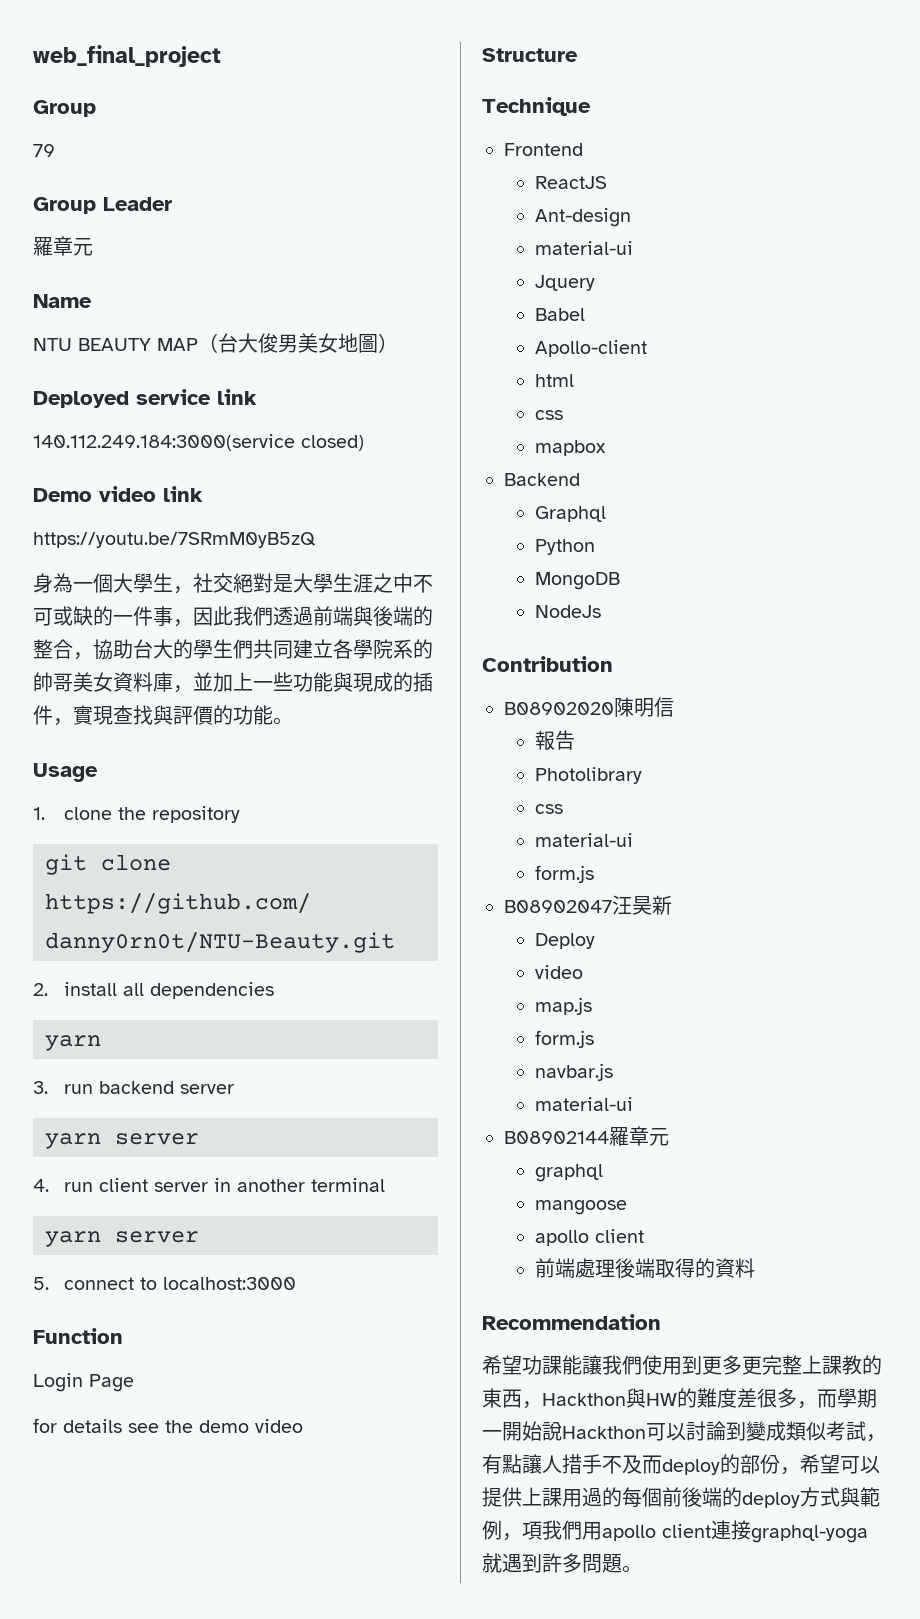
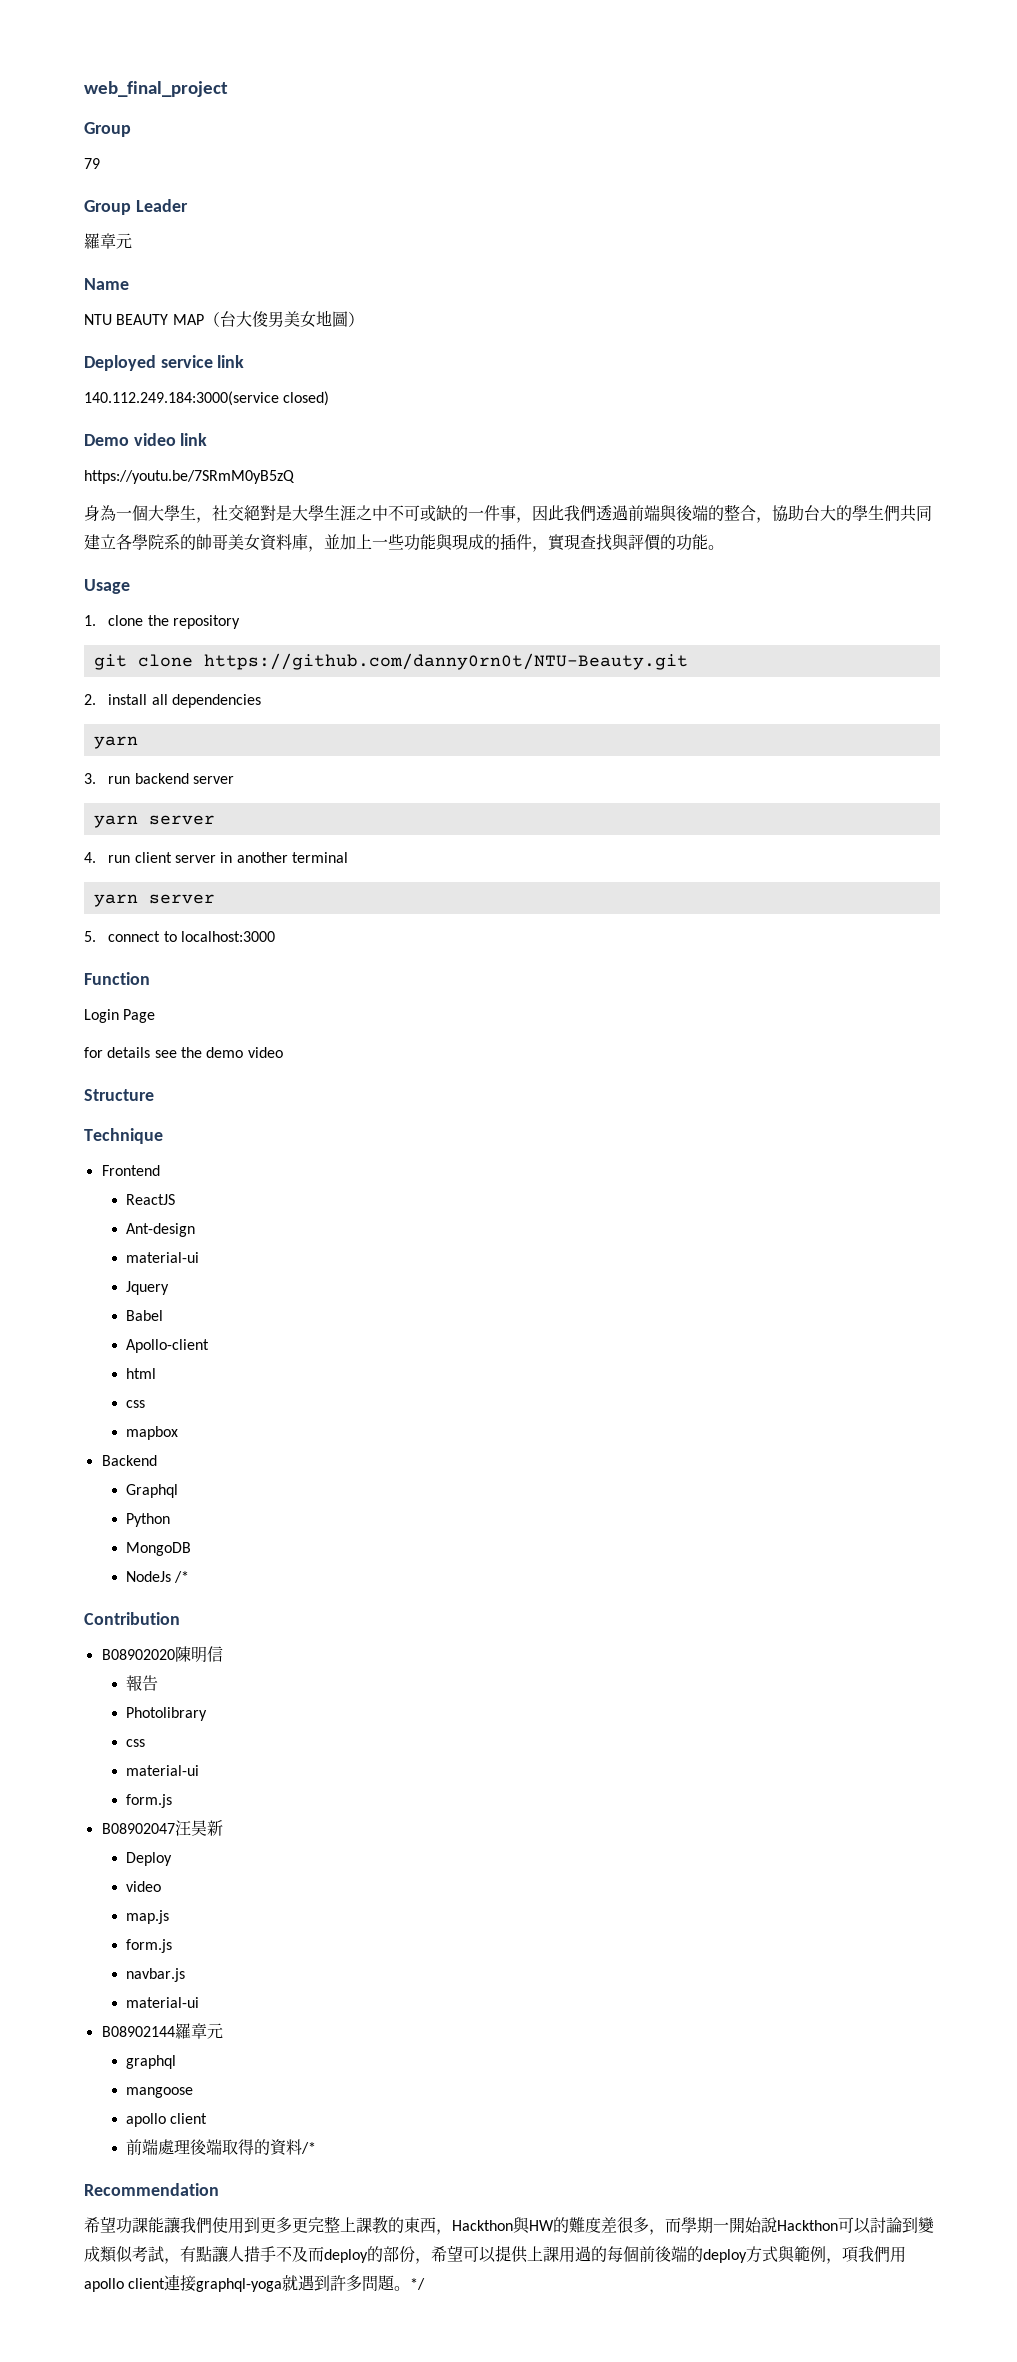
(601, 611) none -> [174,1571,190,1583] /*
(755, 1268) none -> [301,2142,317,2154] /*
(642, 1569) none -> [410,2278,426,2290] */

